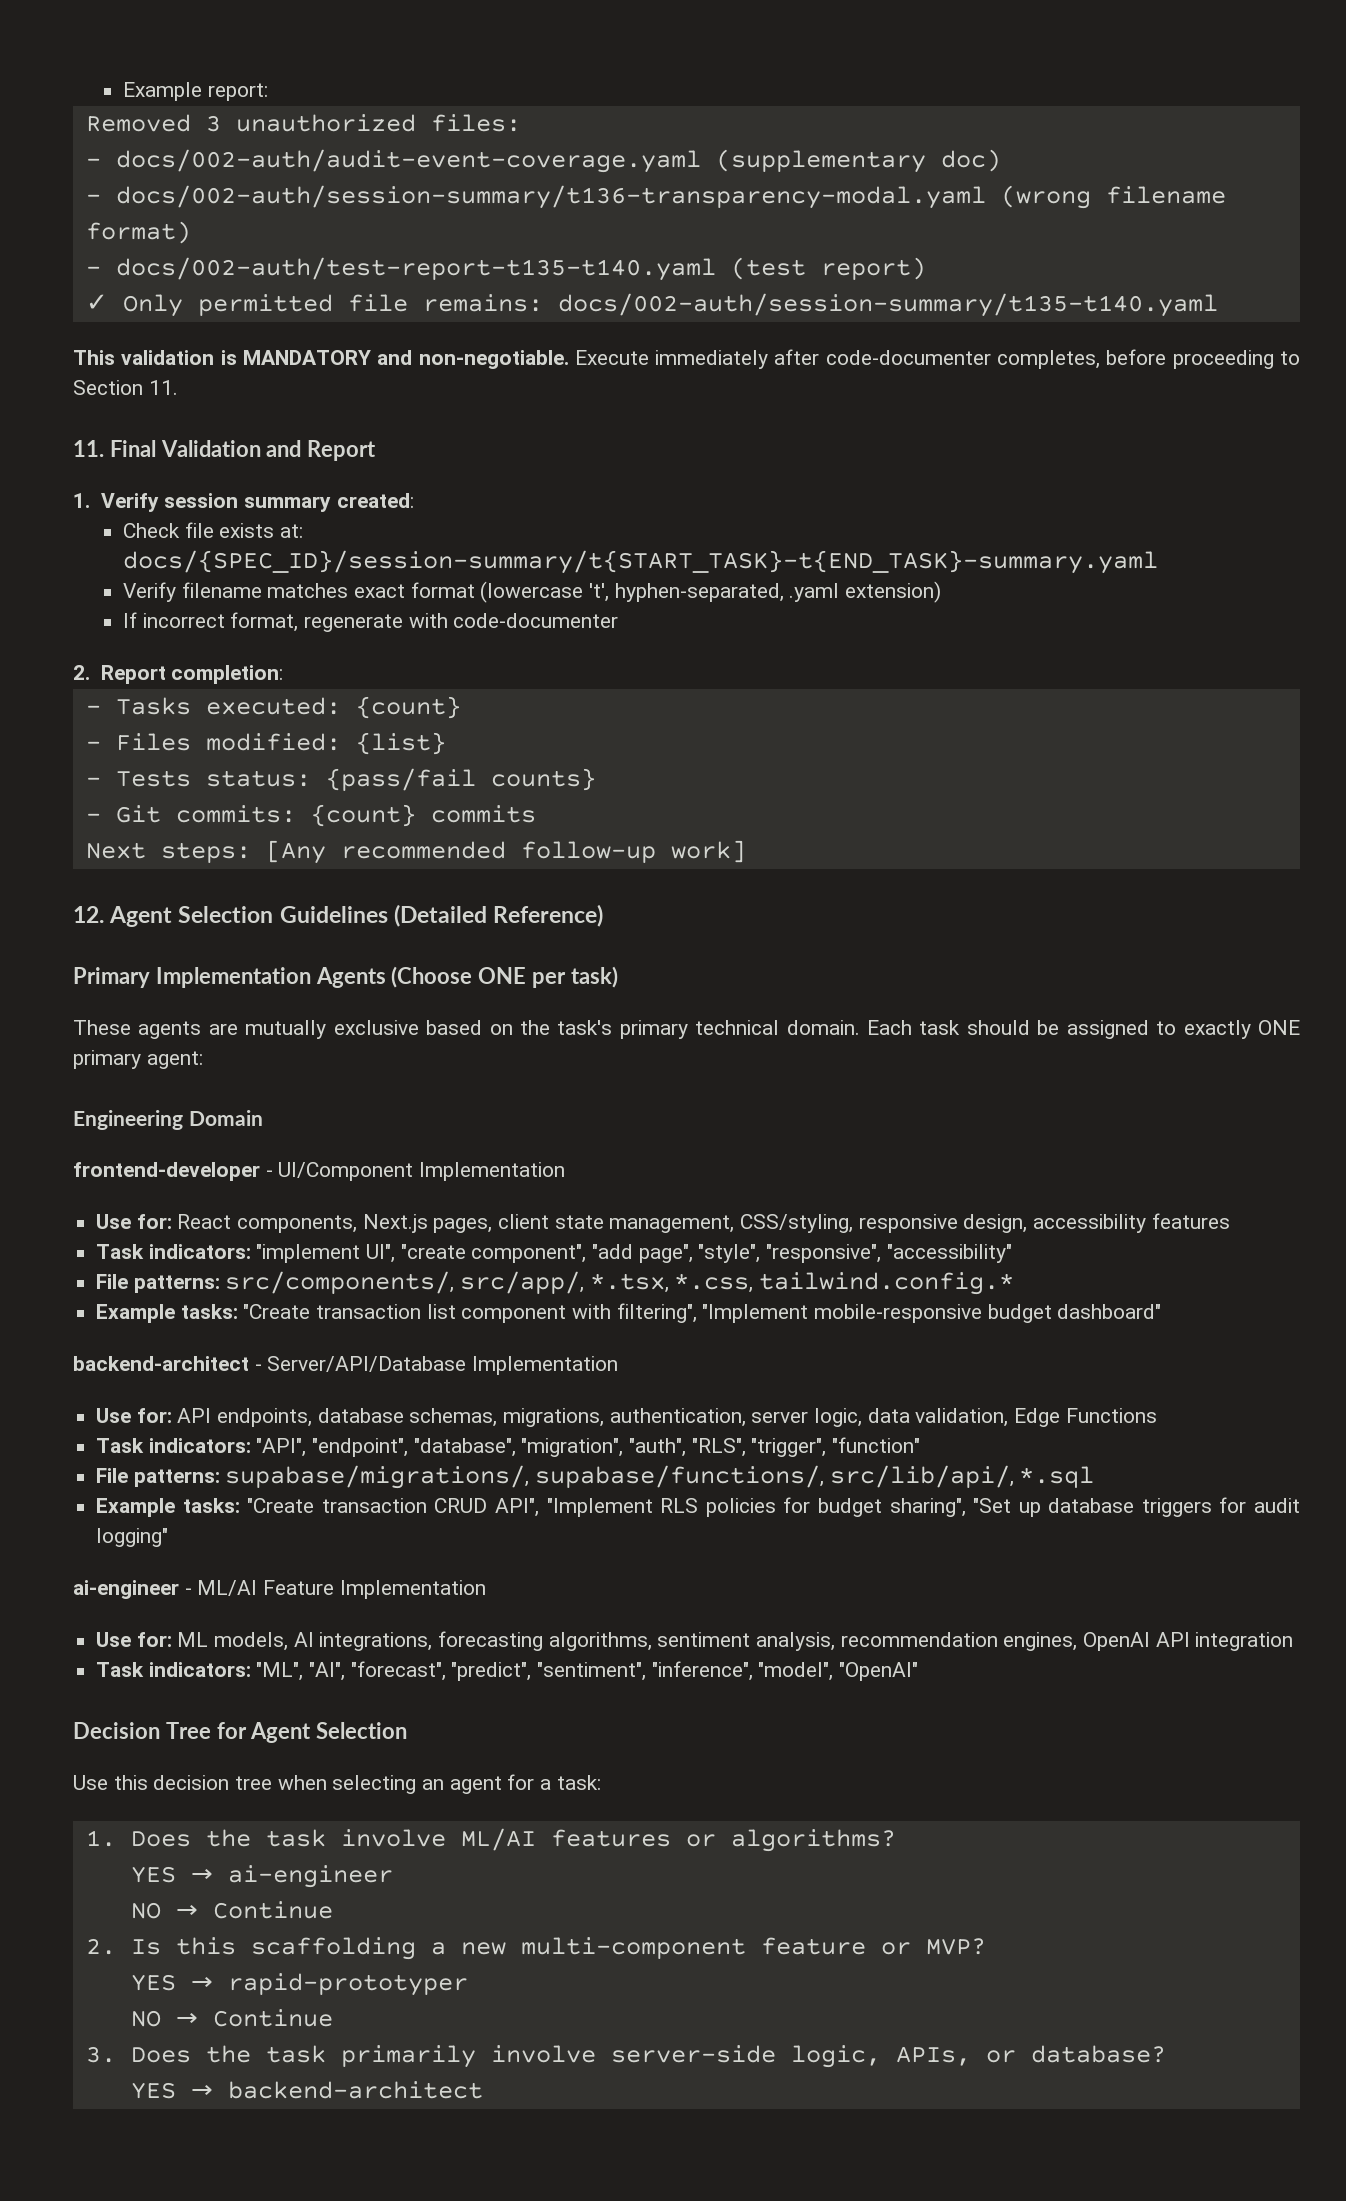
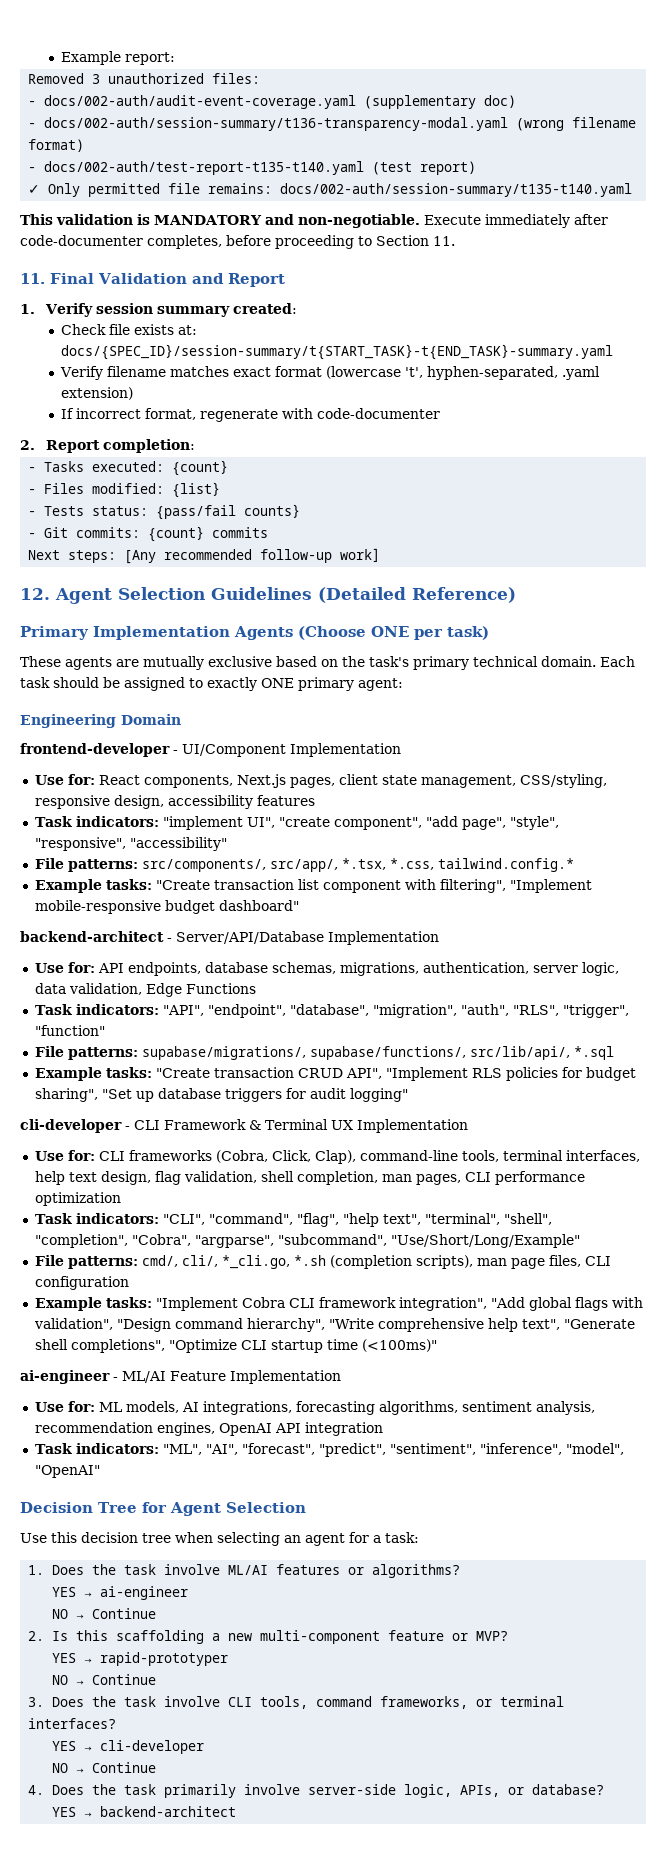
(169, 1537) none -> [20,1119,468,1133] [34,1150,640,1164] [34,1171,585,1185] [34,1192,121,1206] [34,1213,552,1227] [34,1234,580,1248] [34,1255,611,1269] [34,1276,129,1290] [34,1297,643,1311] [33,1318,635,1332] [34,1339,437,1353] // cli-developer - CLI Framework & Terminal UX Implementation // Use for: CLI frameworks (Cobra, Click, Clap), command-line tools, terminal interfaces, help text design, flag validation, shell completion, man pages, CLI performance optimization // Task indicators: "CLI", "command", "flag", "help text", "terminal", "shell", "completion", "Cobra", "argparse", "subcommand", "Use/Short/Long/Example" // File patterns: cmd/, cli/, *_cli.go, *.sh (completion scripts), man page files, CLI configuration // Example tasks: "Implement Cobra CLI framework integration", "Add global flags with validation", "Design command hierarchy", "Write comprehensive help text", "Generate shell completions", "Optimize CLI startup time (<100ms)"
(326, 2054) none -> [164,1696,565,1709] [28,1718,117,1729] [52,1740,205,1754] [52,1762,157,1773] [28,1784,157,1795] involve CLI tools, command frameworks, or terminal interfaces? // YES → cli-developer // NO → Continue // 4. Does the task

